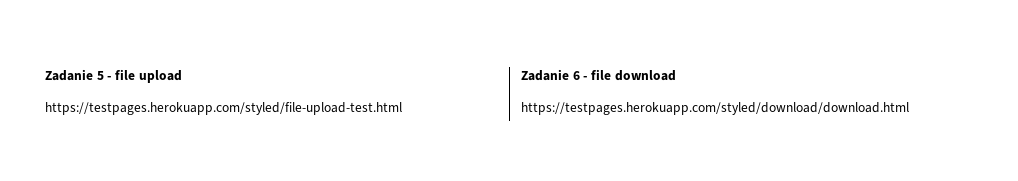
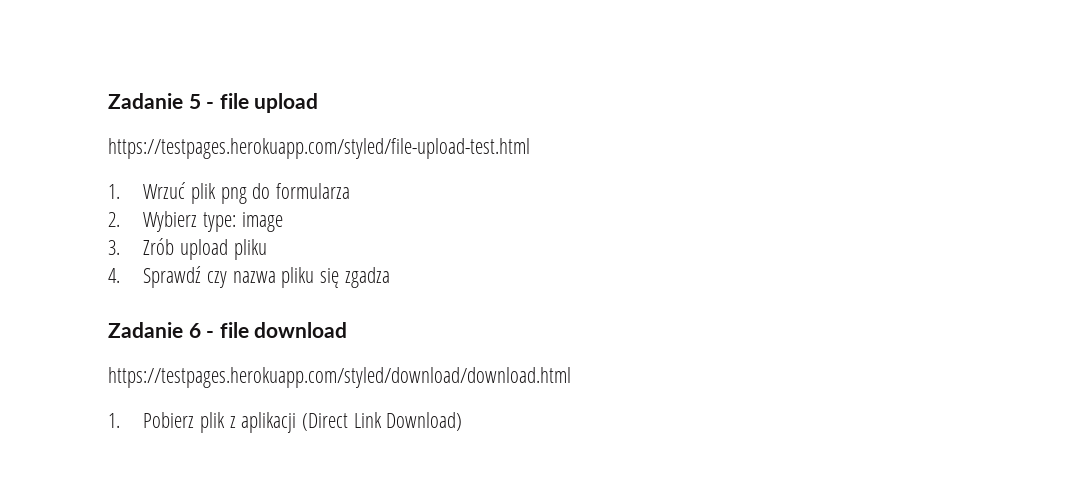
(402, 108) none -> [108,182,350,204] [108,211,283,232] [108,238,267,260] [108,266,390,288] // 1. Wrzuć plik png do formularza // 2. Wybierz type: image // 3. Zrób upload pliku // 4. Sprawdź czy nazwa pliku się zgadza
(909, 108) none -> [108,412,463,433] // 1. Pobierz plik z aplikacji (Direct Link Download)

